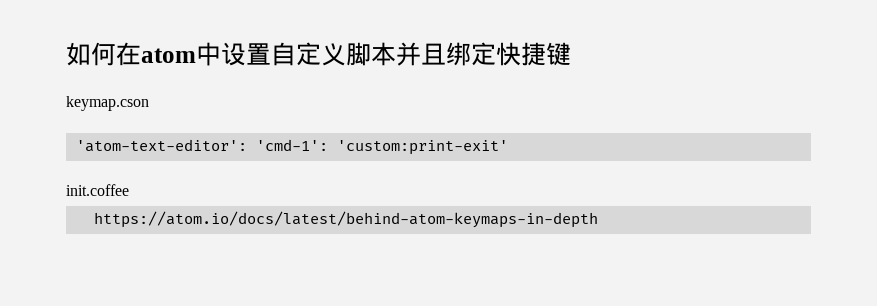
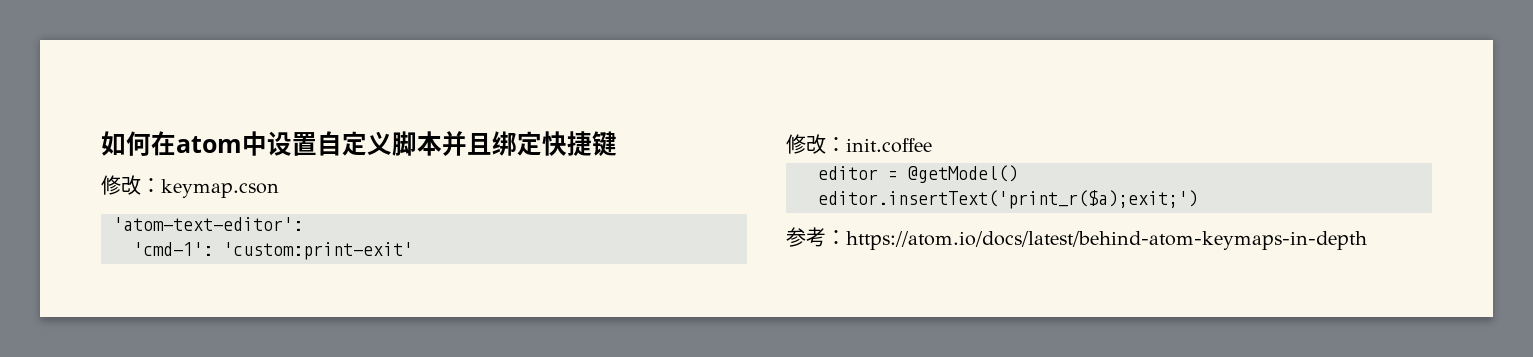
(571, 54) none -> [101,175,161,195] 修改：
(247, 145) none -> (303, 224) //
(508, 147) none -> [786,134,846,154] 修改：
(129, 190) none -> [818,165,1018,183] [818,190,1198,209] [786,227,846,247] editor = @getModel() // editor.insertText('print_r($a);exit;') // 参考：

